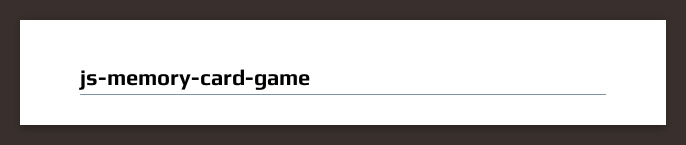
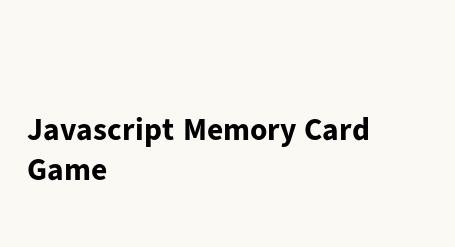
[79,69,310,90] js-memory-card-game -> [27,117,371,147] [27,159,107,181] Javascript Memory Card Game

